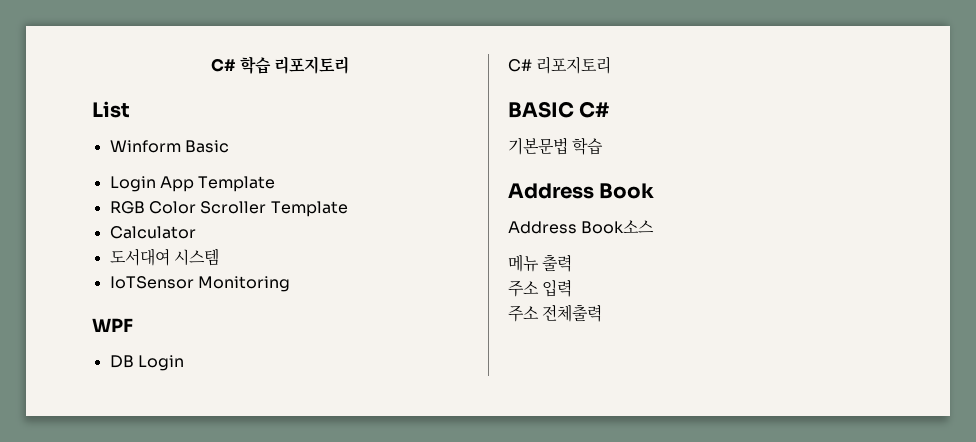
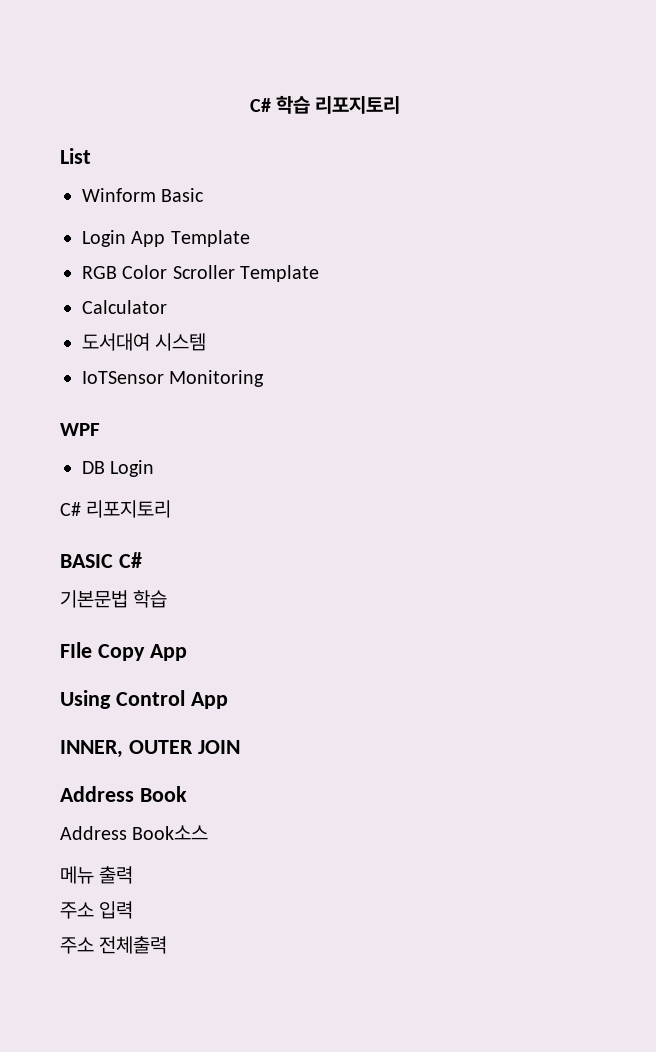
(604, 146) none -> [60,642,187,661] [60,690,228,709] [60,740,240,758] // FIle Copy App // Using Control App // INNER, OUTER JOIN

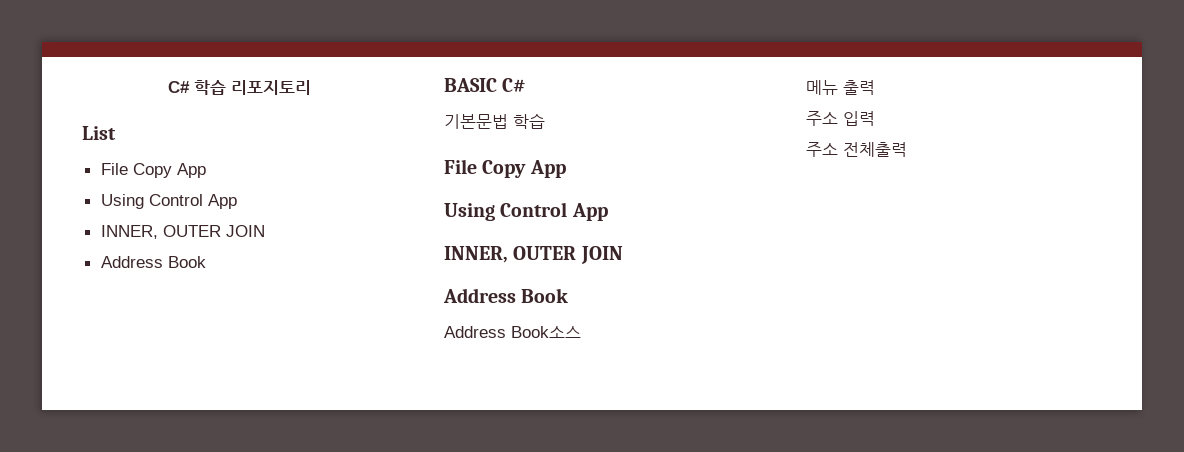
[82,188,205,202] [82,230,250,247] [82,265,320,282] [82,300,167,314] [82,333,207,351] [82,370,265,387] [60,423,100,436] [82,460,155,477] [60,500,172,518] Winform Basic // Login App Template // RGB Color Scroller Template // Calculator // 도서대여 시스템 // IoTSensor Monitoring // WPF // DB Login // C# 리포지토리 -> [100,163,206,178] [100,194,237,209] [100,225,265,239] [100,256,206,268] File Copy App // Using Control App // INNER, OUTER JOIN // Address Book
[60,642,92,658] FIle -> [444,159,477,174] File

